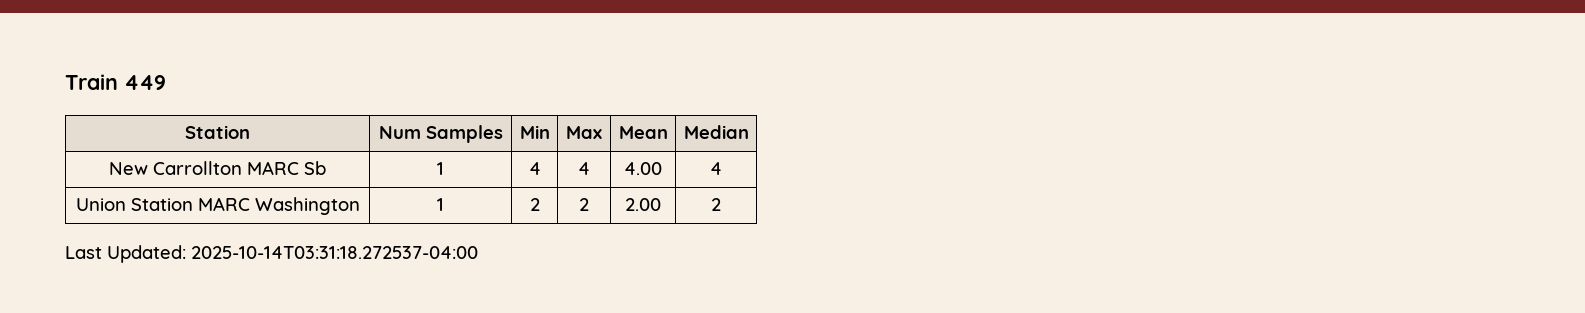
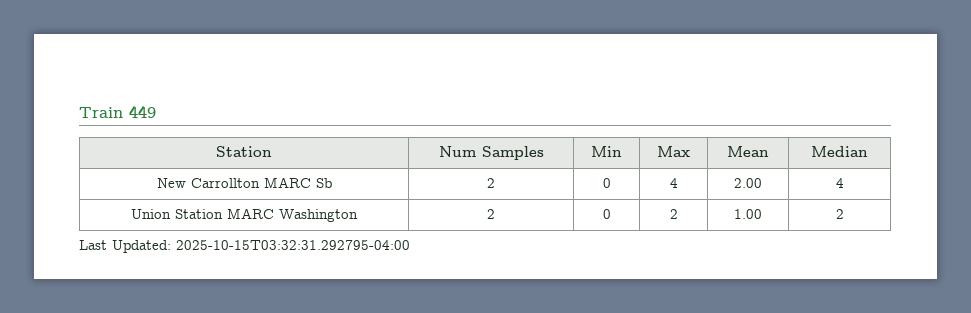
[437,162,444,175] [528,162,541,175] [578,162,590,175] [624,162,662,175] 1 | 4 | 4 | 4.00 -> [487,178,495,188] [602,178,611,188] [669,178,678,188] [734,178,762,188] 2 | 0 | 4 | 2.00
[437,198,444,211] [529,198,540,211] [579,198,589,211] [625,198,661,211] 1 | 2 | 2 | 2.00 -> [487,209,495,219] [602,209,611,219] [669,209,678,219] [734,209,762,219] 2 | 0 | 2 | 1.00
[191,246,478,259] 2025-10-14T03:31:18.272537-04:00 -> [176,240,410,250] 2025-10-15T03:32:31.292795-04:00

